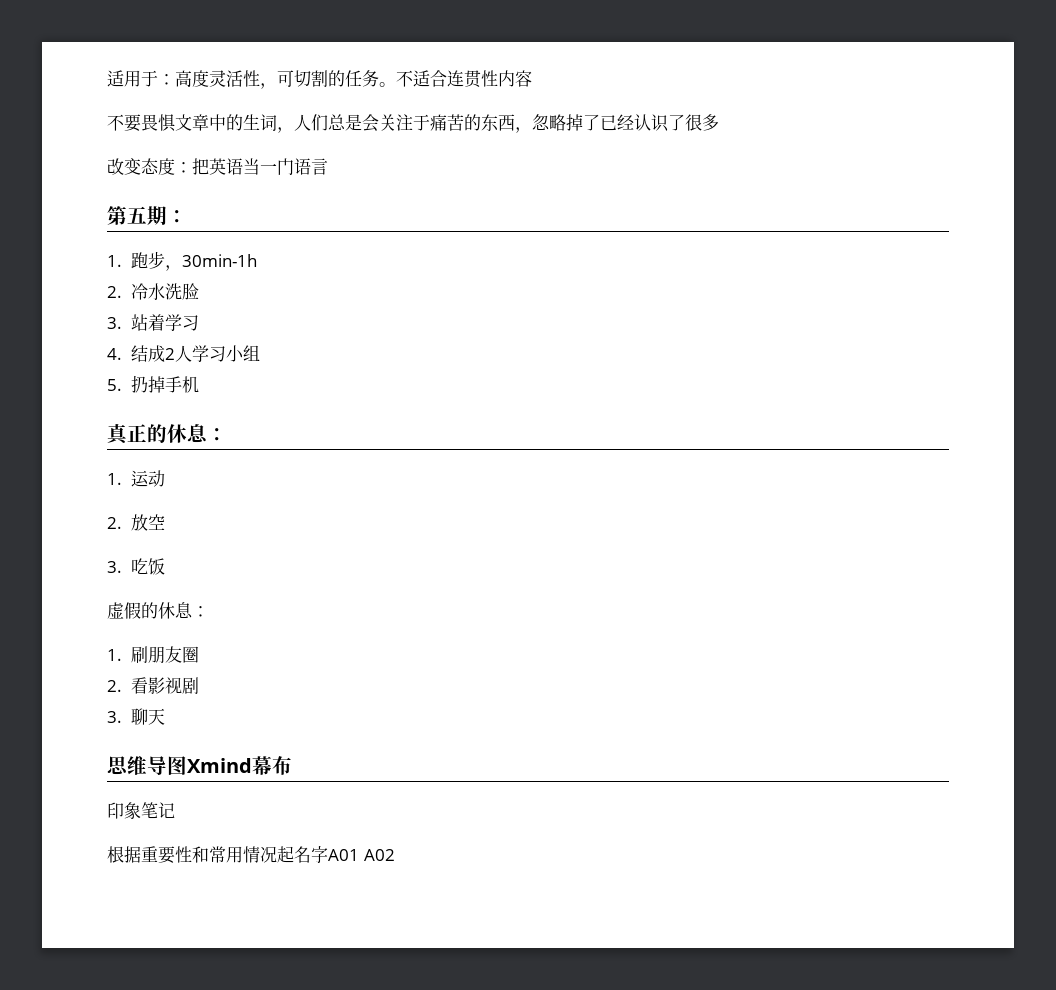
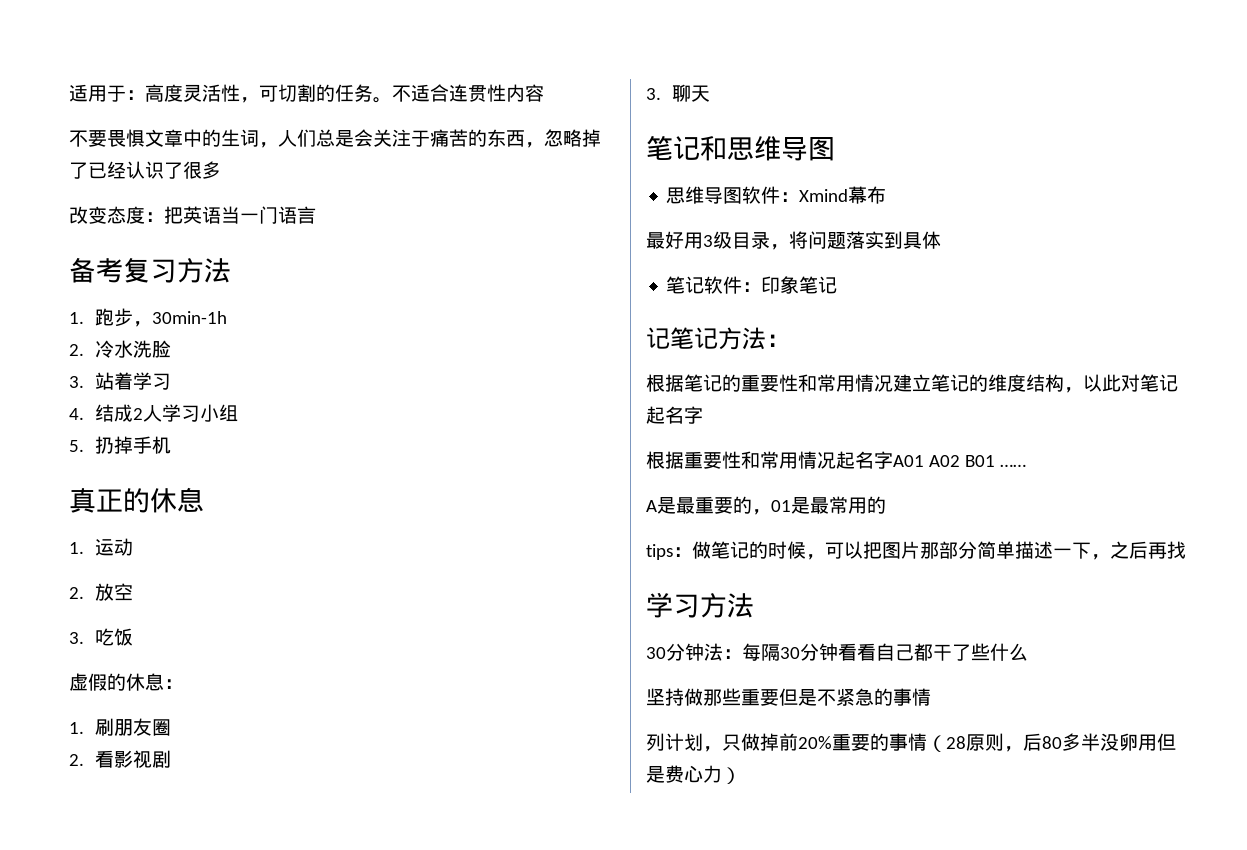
[107,206,187,225] 第五期： -> [69,257,231,283] 备考复习方法
[207,428,227,441] ： -> (204, 499) none
[107,756,187,775] 思维导图 -> [646,135,835,161] [666,186,800,204] 笔记和思维导图 // 思维导图软件：
[107,802,175,819] 印象笔记 -> [646,231,941,250] [666,276,838,294] [646,327,790,350] [646,374,1178,393] [646,406,703,424] 最好用3级目录，将问题落实到具体 // 笔记软件：印象笔记 // 记笔记方法： // 根据笔记的重要性和常用情况建立笔记的维度结构，以此对笔记起名字
(395, 855) none -> [964,455,1026,467] [646,496,886,515] [646,541,1186,560] [646,592,754,618] [646,643,1028,661] [646,688,931,706] [646,733,1176,752] [646,765,741,784] B01 …… // A是最重要的，01是最常用的 // tips：做笔记的时候，可以把图片那部分简单描述一下，之后再找 // 学习方法 // 30分钟法：每隔30分钟看看自己都干了些什么 // 坚持做那些重要但是不紧急的事情 // 列计划，只做掉前20%重要的事情（28原则，后80多半没卵用但是费心力）

